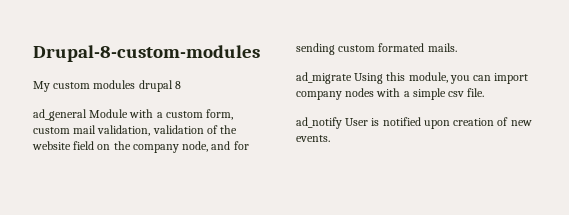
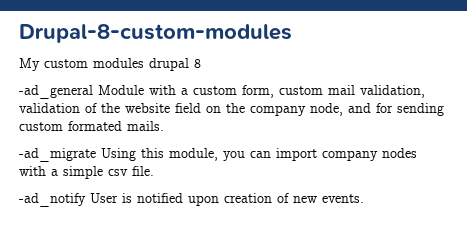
[33,109,87,121] ad_general -> [19,85,93,99] -ad_general
[296,72,352,84] ad_migrate -> [19,148,96,162] -ad_migrate
[296,117,342,129] ad_notify -> [19,193,86,207] -ad_notify

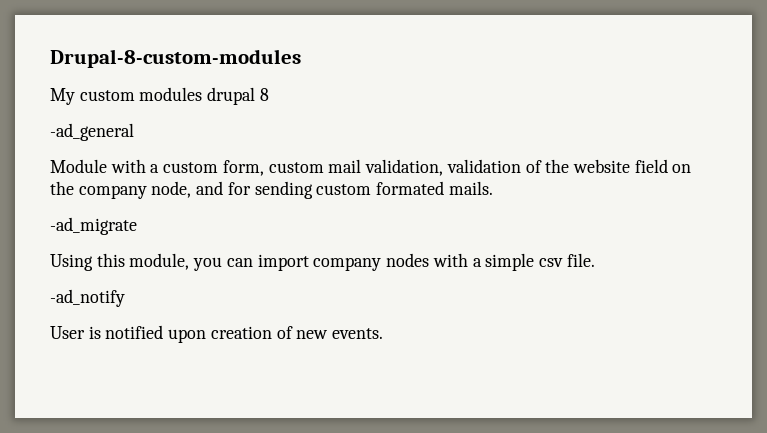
(93, 92) none -> (134, 132) //
(96, 155) none -> (137, 226) //
(86, 200) none -> (125, 298) //

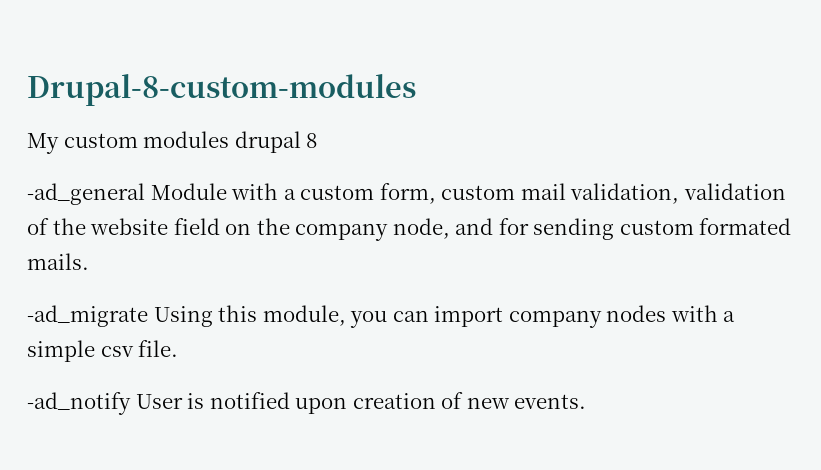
(134, 132) // -> (145, 194) none
(137, 226) // -> (148, 316) none
(125, 298) // -> (131, 403) none

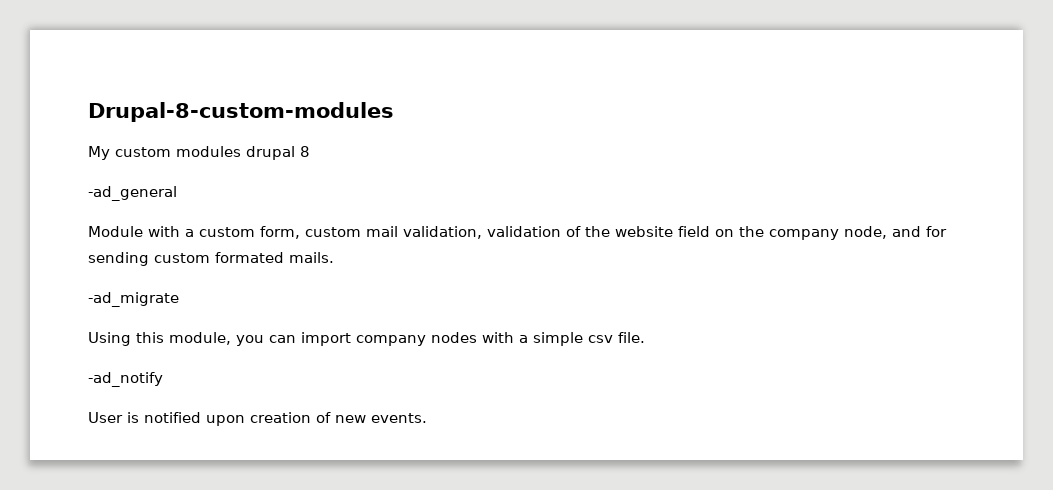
(145, 194) none -> (177, 193) //
(148, 316) none -> (179, 299) //
(131, 403) none -> (163, 379) //

